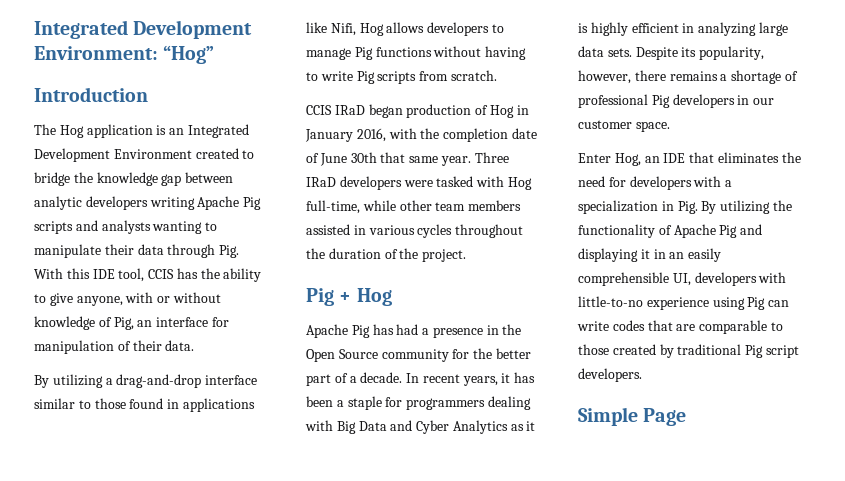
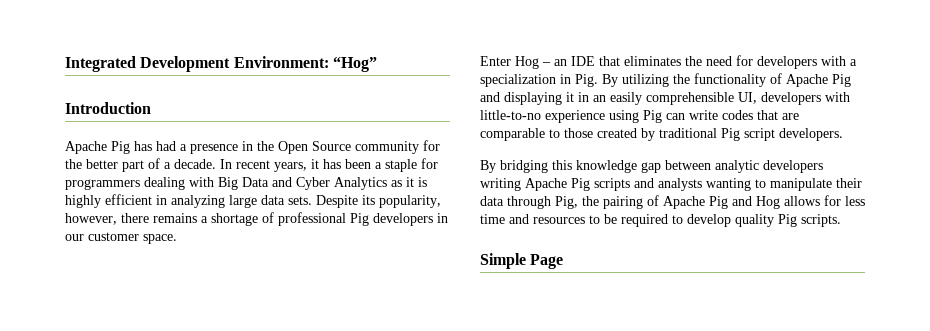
[34,124,249,138] [34,148,255,162] [34,172,234,186] [34,196,262,210] [34,220,218,234] [34,244,240,258] [34,268,262,282] [34,292,221,306] [34,316,229,330] [34,340,195,354] [34,374,258,388] [34,398,255,412] [306,22,504,36] [306,46,527,60] [306,70,497,84] [306,104,529,118] [305,128,537,142] [306,152,509,166] [306,176,532,190] [306,200,522,214] [306,224,524,238] [306,248,467,262] [306,288,392,306] // The Hog application is an Integrated Development Environment created to bridge the knowledge gap between analytic developers writing Apache Pig scripts and analysts wanting to manipulate their data through Pig. With this IDE tool, CCIS has the ability to give anyone, with or without knowledge of Pig, an interface for manipulation of their data. // By utilizing a drag-and-drop interface similar to those found in applications like Nifi, Hog allows developers to manage Pig functions without having to write Pig scripts from scratch. // CCIS IRaD began production of Hog in January 2016, with the completion date of June 30th that same year. Three IRaD developers were tasked with Hog full-time, while other team members assisted in various cycles throughout the duration of the project. // Pig + Hog -> (151, 108) none
[614,153,641,166] Hog, -> [515,56,551,69] Hog –
(642, 375) none -> [480,160,823,173] [480,178,862,191] [480,195,865,209] [480,214,841,227] // By bridging this knowledge gap between analytic developers writing Apache Pig scripts and analysts wanting to manipulate their data through Pig, the pairing of Apache Pig and Hog allows for less time and resources to be required to develop quality Pig scripts.

